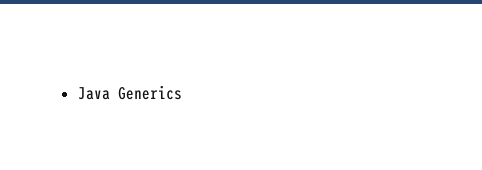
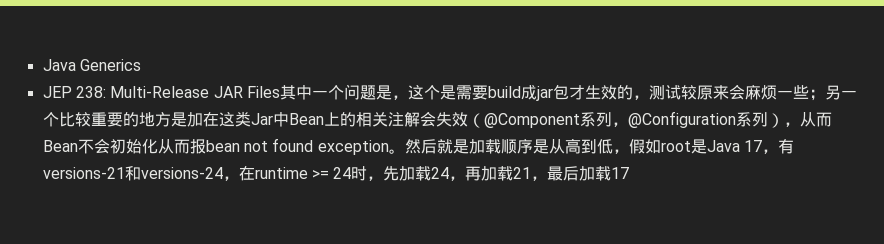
(182, 92) none -> [42,84,857,101] [42,111,832,128] [42,138,794,155] [42,166,630,181] // JEP 238: Multi-Release JAR Files其中一个问题是，这个是需要build成jar包才生效的，测试较原来会麻烦一些；另一个比较重要的地方是加在这类Jar中Bean上的相关注解会失效（@Component系列，@Configuration系列），从而Bean不会初始化从而报bean not found exception。然后就是加载顺序是从高到低，假如root是Java 17，有versions-21和versions-24，在runtime >= 24时，先加载24，再加载21，最后加载17

